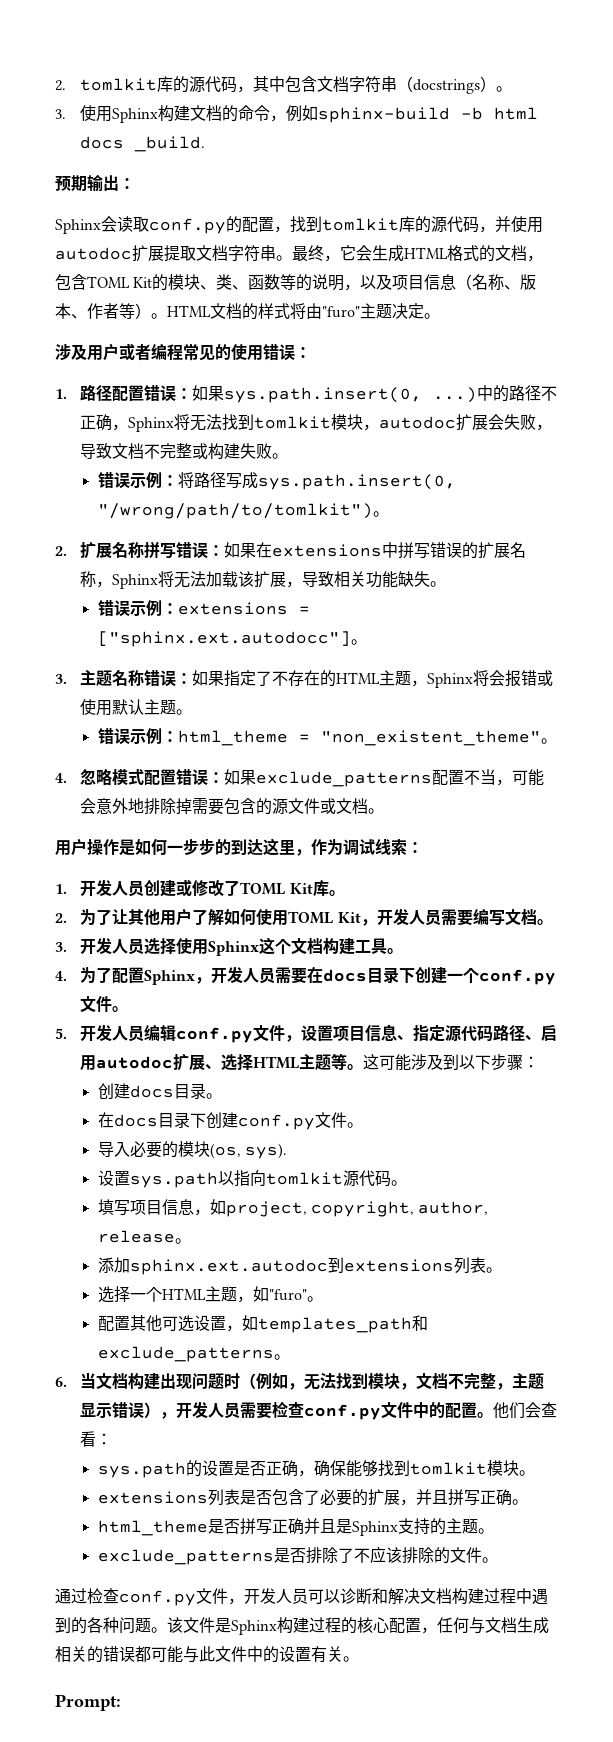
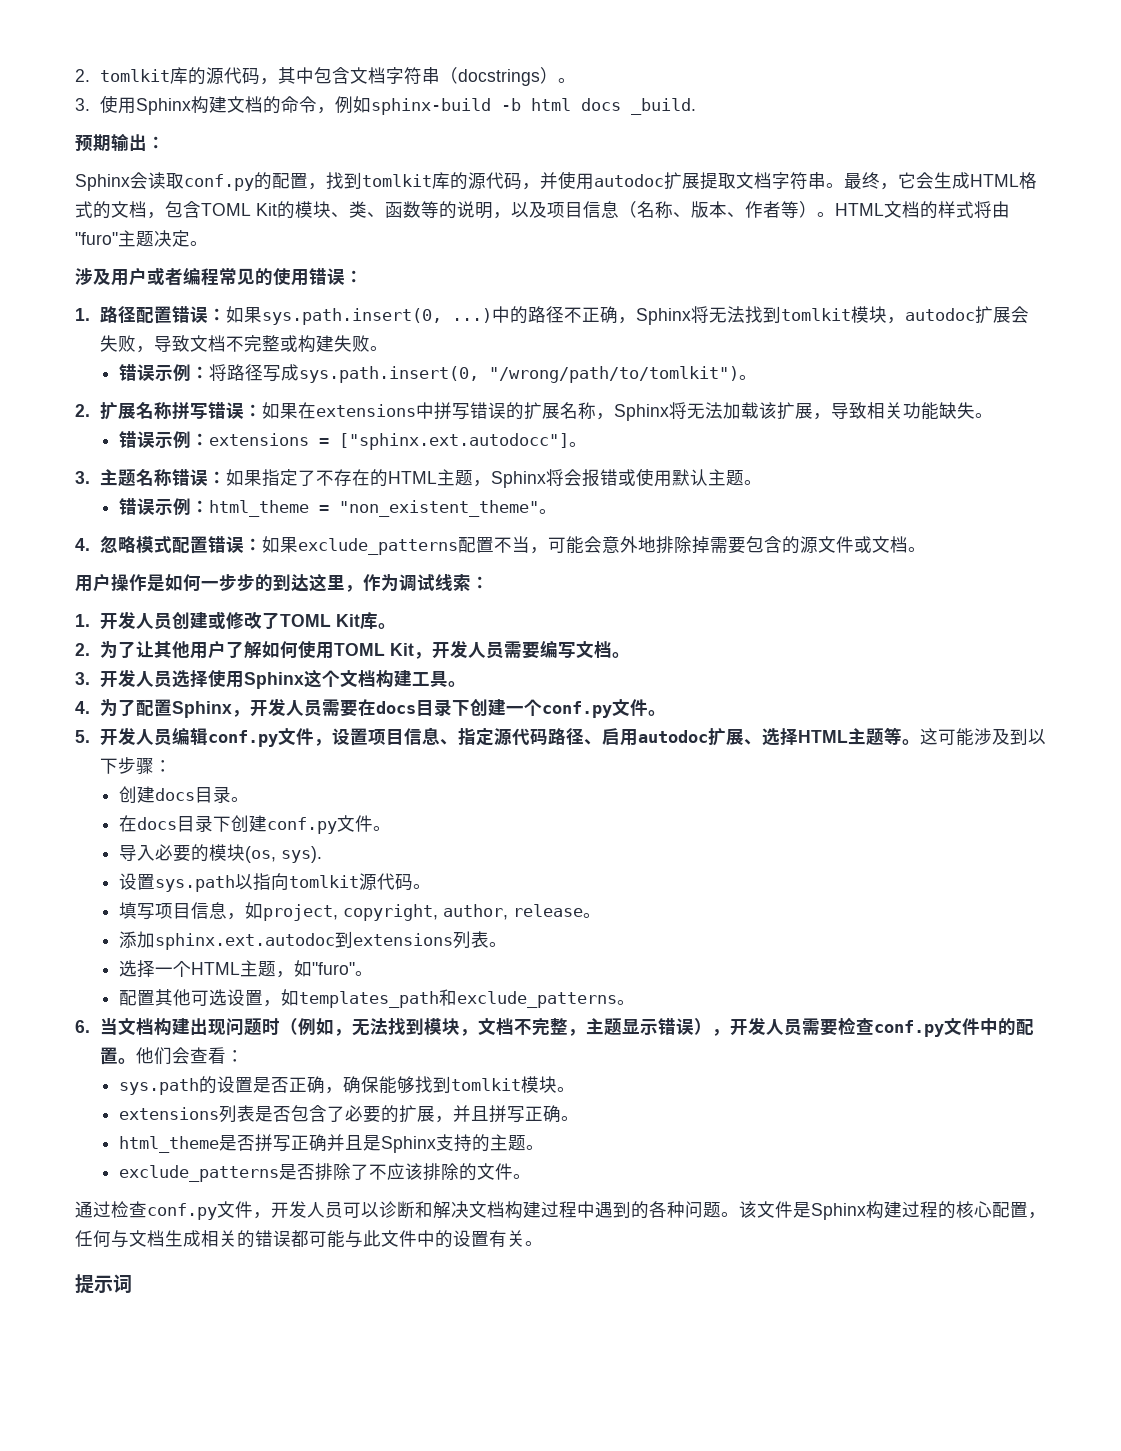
[55,1694,121,1711] Prompt: -> [75,1274,132,1294] 提示词

